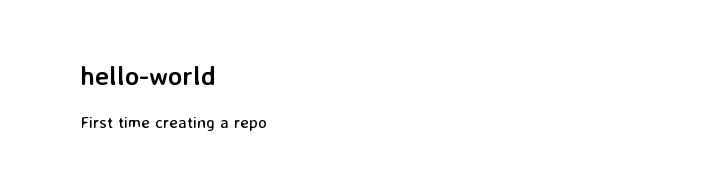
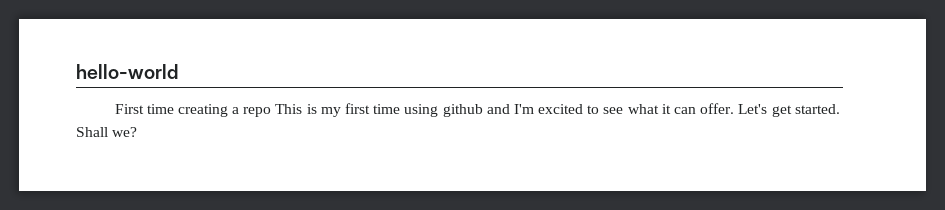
(267, 125) none -> [275,103,840,117] [76,127,138,137] This is my first time using github and I'm excited to see what it can offer. Let's get started. Shall we?

